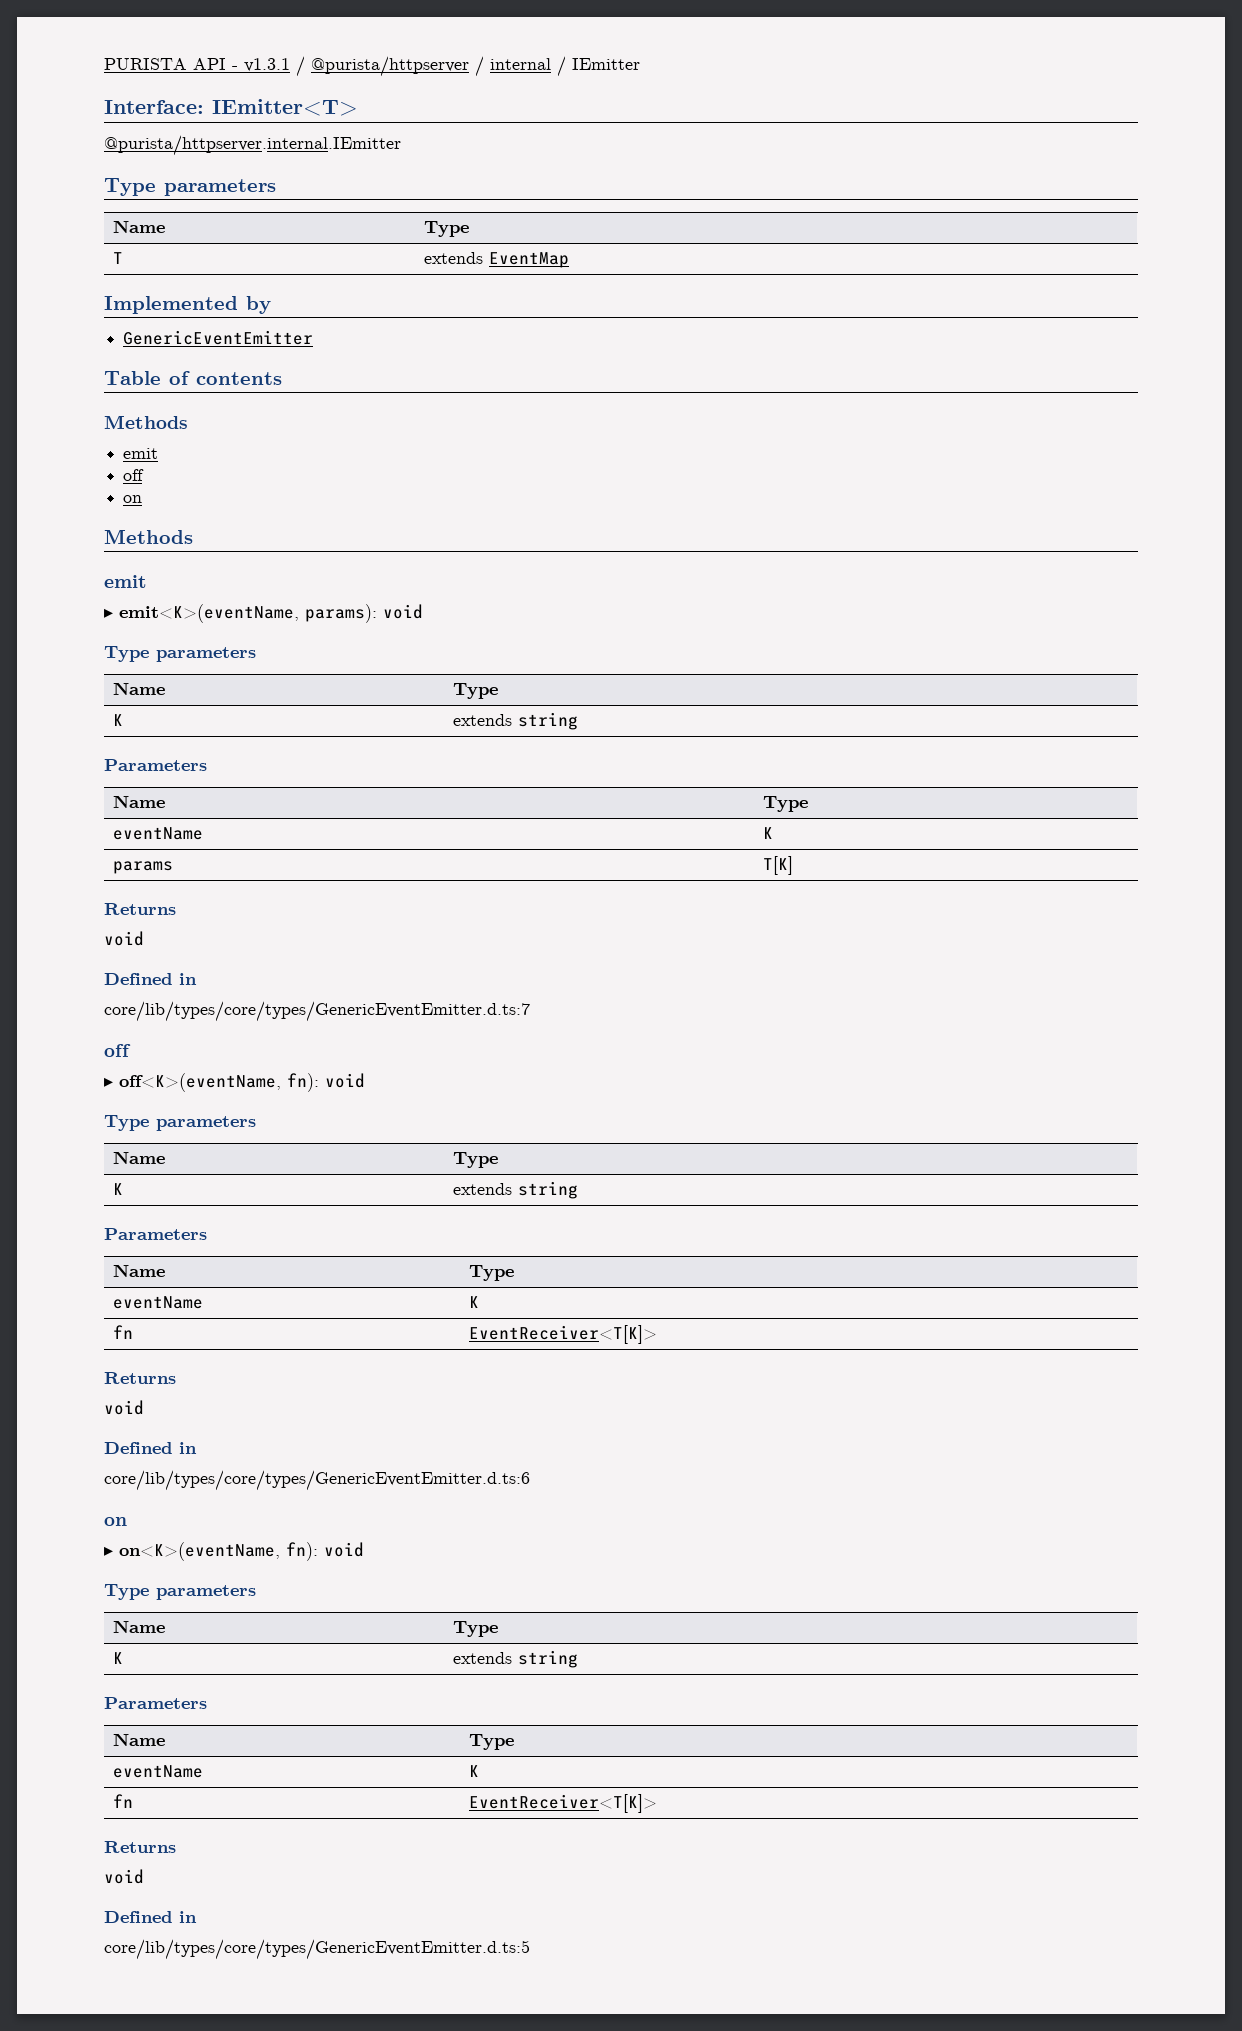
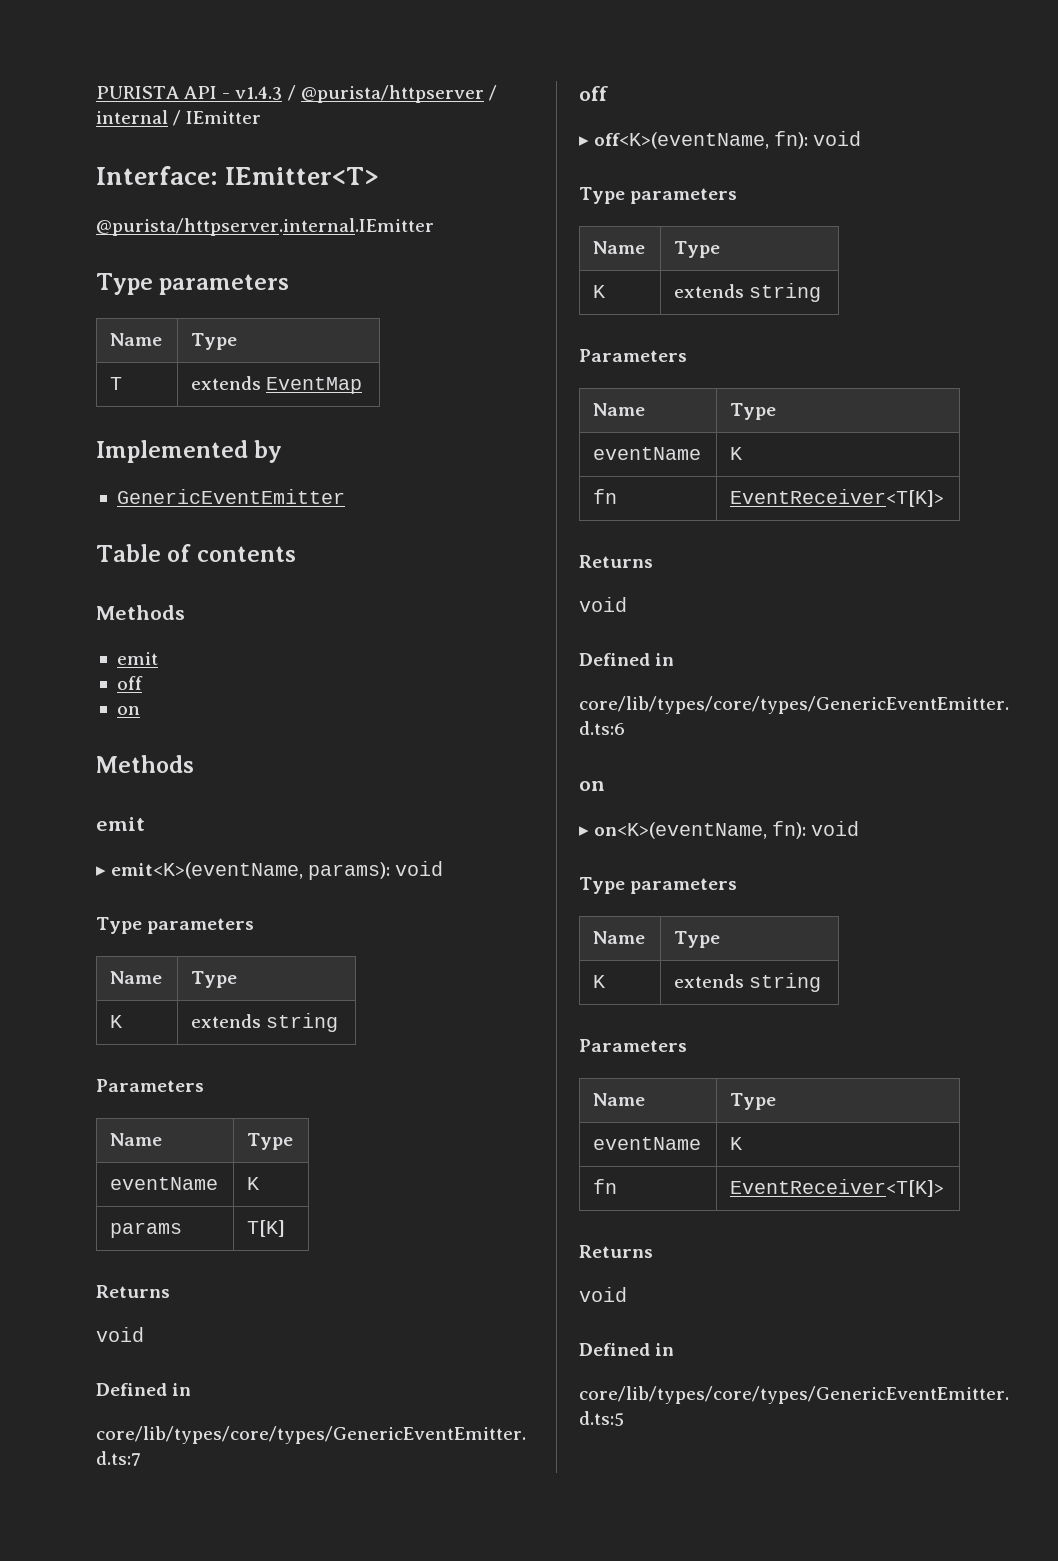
[244,58,290,72] v1.3.1 -> [235,86,283,100] v1.4.3

